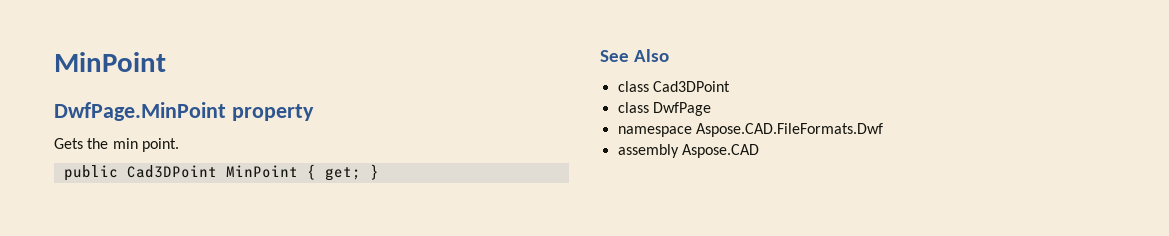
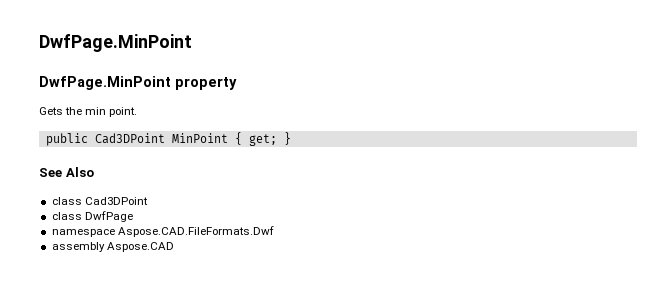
[54,52,166,72] MinPoint -> [39,34,192,52] DwfPage.MinPoint

